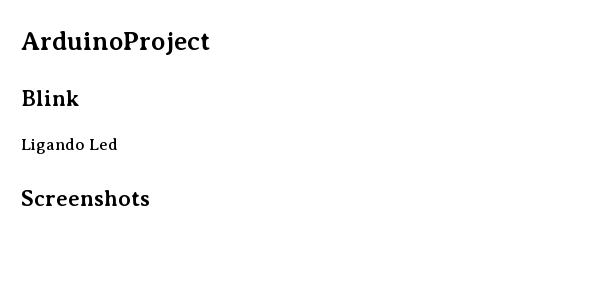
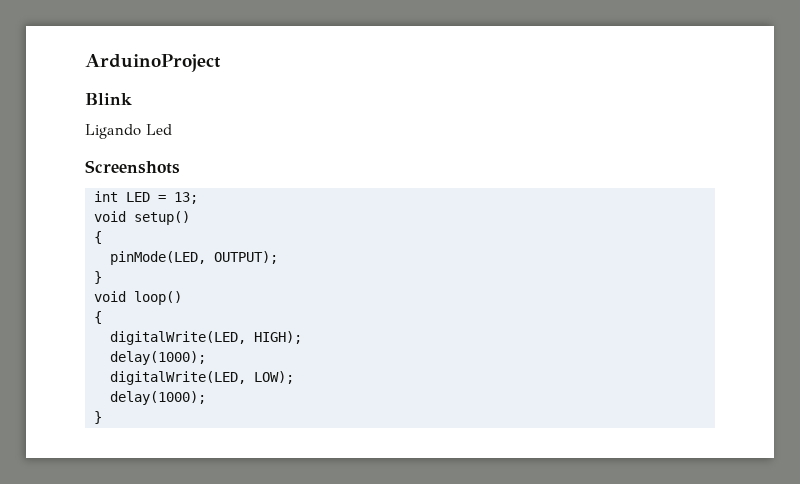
(150, 198) none -> [94,191,198,204] [94,211,190,225] [94,231,102,244] [110,251,278,265] [94,271,102,284] [94,291,182,305] [94,311,102,324] [110,331,302,345] [110,351,206,365] [110,371,294,385] [110,391,206,405] [94,411,102,424] // int LED = 13; // void setup() // { // pinMode(LED, OUTPUT); // } // void loop() // { // digitalWrite(LED, HIGH); // delay(1000); // digitalWrite(LED, LOW); // delay(1000); // }

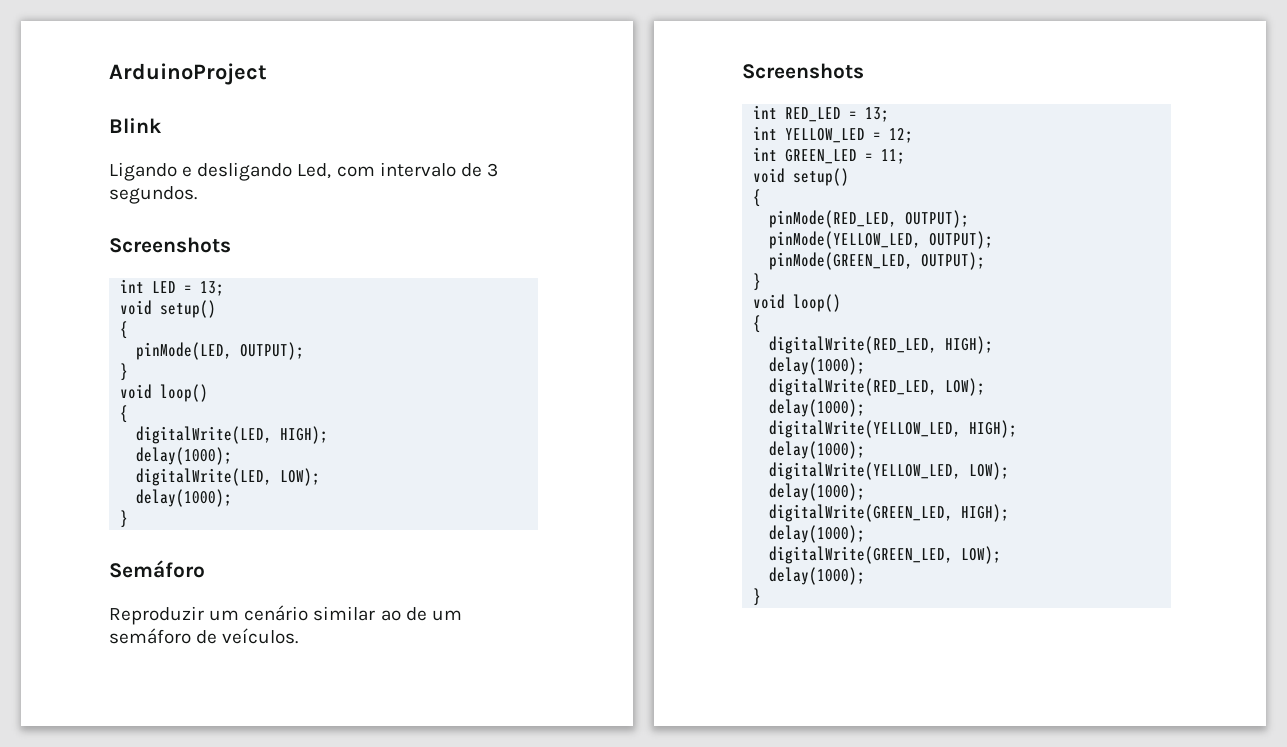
[146,124,172,135] Led -> [182,162,498,181] [109,186,197,204] e desligando Led, com intervalo de 3 segundos.
(102, 417) none -> [109,560,205,578] [109,605,462,625] [109,628,299,644] [742,63,864,79] [753,105,890,122] [753,126,914,143] [753,147,906,164] [753,168,850,186] [753,189,762,207] [769,210,970,228] [769,231,994,249] [769,252,986,270] [753,273,762,291] [753,294,842,312] [753,315,762,333] [769,336,994,354] [769,357,866,375] [769,378,986,396] [769,399,866,417] [769,420,1018,438] [769,441,866,459] [769,462,1010,480] [769,483,866,501] [769,504,1010,522] [769,525,866,543] [769,546,1002,564] [769,567,866,585] [753,588,762,606] // Semáforo // Reproduzir um cenário similar ao de um semáforo de veículos. // Screenshots // int RED_LED = 13; // int YELLOW_LED = 12; // int GREEN_LED = 11; // void setup() // { // pinMode(RED_LED, OUTPUT); // pinMode(YELLOW_LED, OUTPUT); // pinMode(GREEN_LED, OUTPUT); // } // void loop() // { // digitalWrite(RED_LED, HIGH); // delay(1000); // digitalWrite(RED_LED, LOW); // delay(1000); // digitalWrite(YELLOW_LED, HIGH); // delay(1000); // digitalWrite(YELLOW_LED, LOW); // delay(1000); // digitalWrite(GREEN_LED, HIGH); // delay(1000); // digitalWrite(GREEN_LED, LOW); // delay(1000); // }

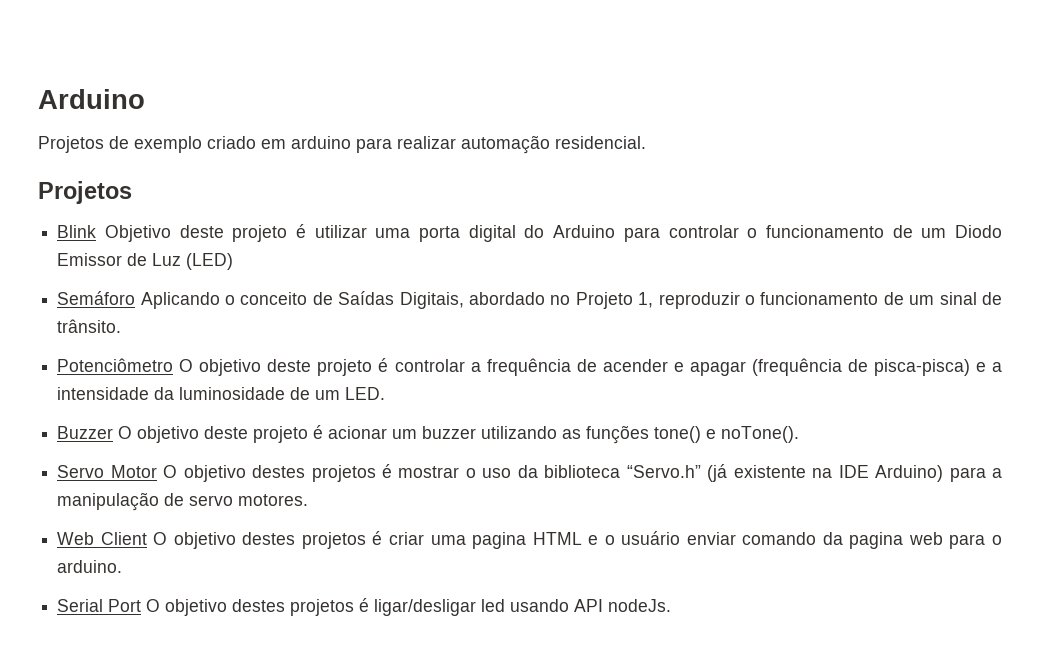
[109,63,267,85] [109,118,162,133] [109,162,498,181] [109,186,197,204] [109,237,231,253] [120,279,225,296] [120,300,217,318] [120,321,129,339] [136,342,305,360] [120,363,129,381] [120,384,209,402] [120,405,129,423] [136,426,329,444] [136,447,233,465] [136,468,321,486] [136,489,233,507] [120,510,129,528] [109,560,205,578] [109,605,462,625] [109,628,299,644] [742,63,864,79] [753,105,890,122] [753,126,914,143] [753,147,906,164] [753,168,850,186] [753,189,762,207] [769,210,970,228] [769,231,994,249] [769,252,986,270] [753,273,762,291] [753,294,842,312] [753,315,762,333] [769,336,994,354] [769,357,866,375] [769,378,986,396] [769,399,866,417] [769,420,1018,438] [769,441,866,459] [769,462,1010,480] [769,483,866,501] [769,504,1010,522] [769,525,866,543] [769,546,1002,564] [769,567,866,585] [753,588,762,606] ArduinoProject // Blink // Ligando e desligando Led, com intervalo de 3 segundos. // Screenshots // int LED = 13; // void setup() // { // pinMode(LED, OUTPUT); // } // void loop() // { // digitalWrite(LED, HIGH); // delay(1000); // digitalWrite(LED, LOW); // delay(1000); // } // Semáforo // Reproduzir um cenário similar ao de um semáforo de veículos. // Screenshots // int RED_LED = 13; // int YELLOW_LED = 12; // int GREEN_LED = 11; // void setup() // { // pinMode(RED_LED, OUTPUT); // pinMode(YELLOW_LED, OUTPUT); // pinMode(GREEN_LED, OUTPUT); // } // void loop() // { // digitalWrite(RED_LED, HIGH); // delay(1000); // digitalWrite(RED_LED, LOW); // delay(1000); // digitalWrite(YELLOW_LED, HIGH); // delay(1000); // digitalWrite(YELLOW_LED, LOW); // delay(1000); // digitalWrite(GREEN_LED, HIGH); // delay(1000); // digitalWrite(GREEN_LED, LOW); // delay(1000); // } -> [38,89,145,109] [38,135,646,154] [38,181,132,204] [57,224,1003,242] [57,253,234,270] [57,291,1002,309] [57,319,122,333] [57,358,1002,376] [57,387,386,400] [57,425,800,444] [57,464,1003,482] [57,492,309,511] [57,531,1003,549] [57,560,123,573] [57,598,672,616] Arduino // Projetos de exemplo criado em arduino para realizar automação residencial. // Projetos // Blink Objetivo deste projeto é utilizar uma porta digital do Arduino para controlar o funcionamento de um Diodo Emissor de Luz (LED) // Semáforo Aplicando o conceito de Saídas Digitais, abordado no Projeto 1, reproduzir o funcionamento de um sinal de trânsito. // Potenciômetro O objetivo deste projeto é controlar a frequência de acender e apagar (frequência de pisca-pisca) e a intensidade da luminosidade de um LED. // Buzzer O objetivo deste projeto é acionar um buzzer utilizando as funções tone() e noTone(). // Servo Motor O objetivo destes projetos é mostrar o uso da biblioteca “Servo.h” (já existente na IDE Arduino) para a manipulação de servo motores. // Web Client O objetivo destes projetos é criar uma pagina HTML e o usuário enviar comando da pagina web para o arduino. // Serial Port O objetivo destes projetos é ligar/desligar led usando API nodeJs.

